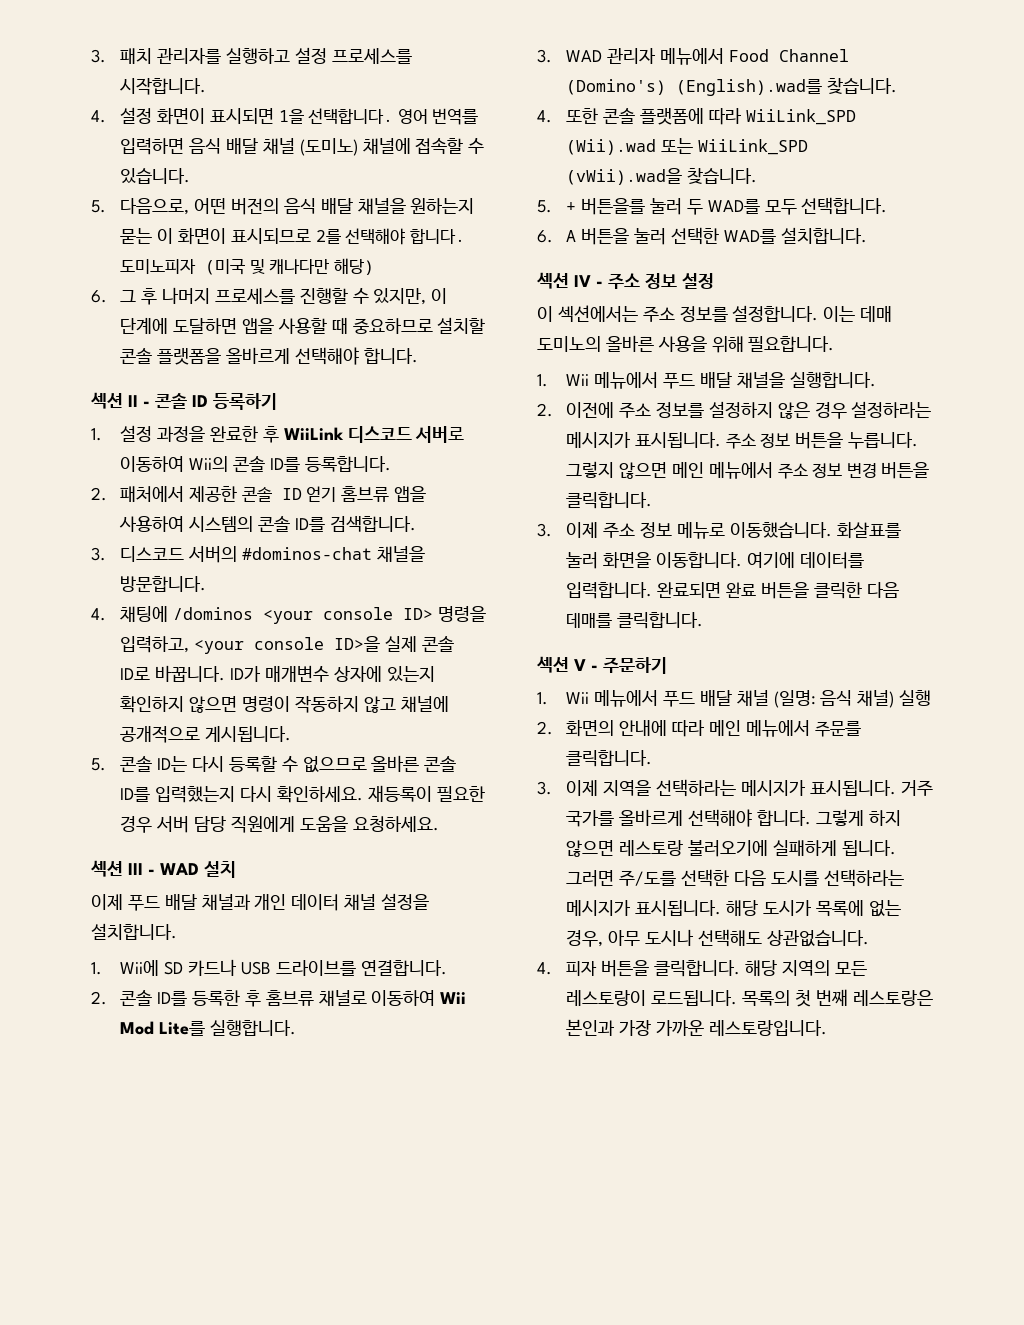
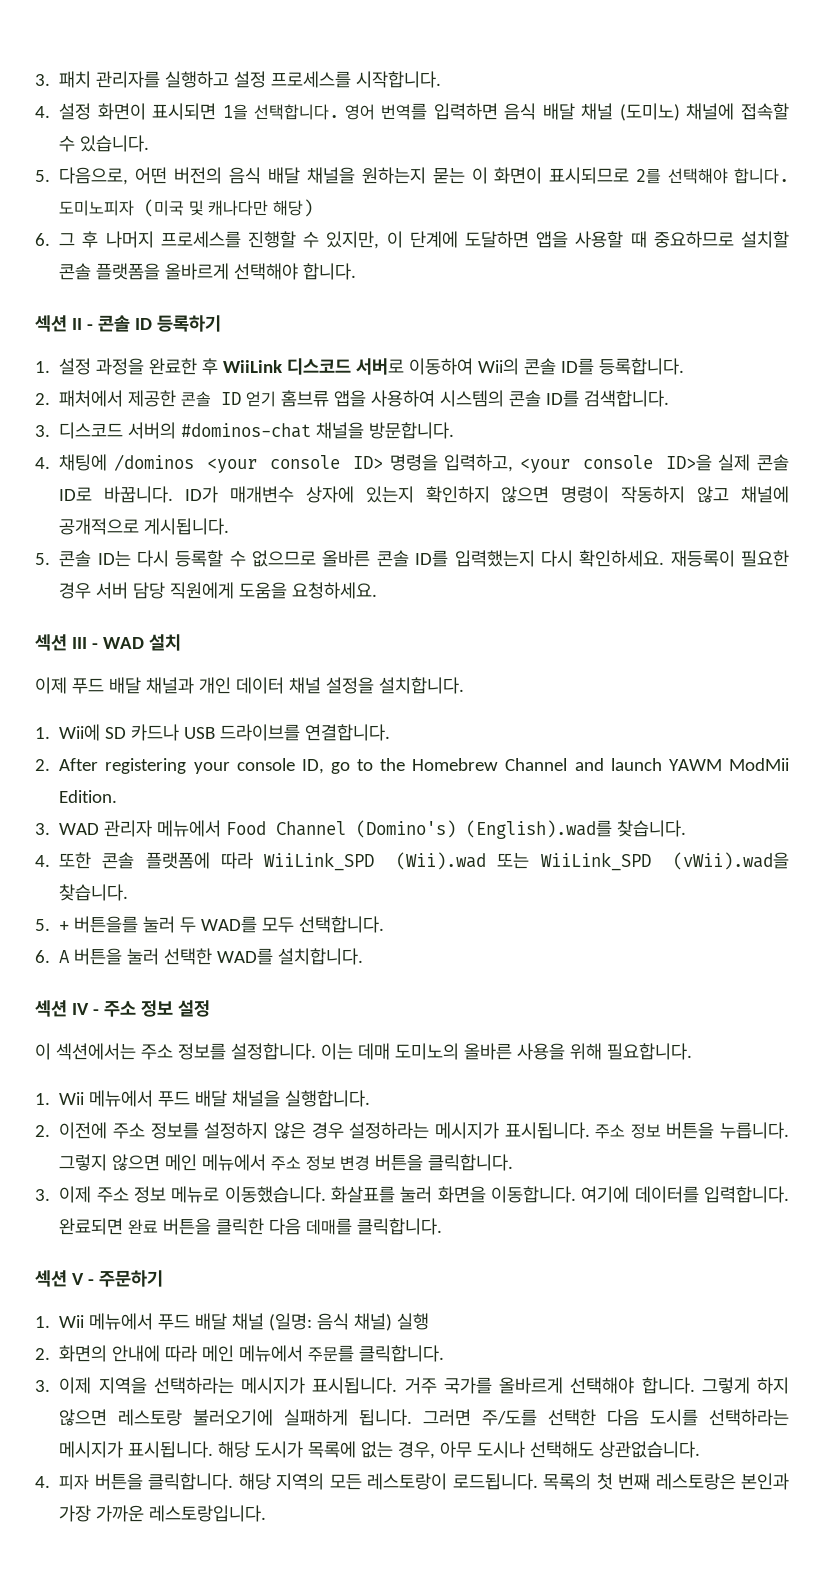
[120,990,467,1007] [120,1020,296,1036] 콘솔 ID를 등록한 후 홈브류 채널로 이동하여 Wii Mod Lite를 실행합니다. -> [59,758,789,774] [59,790,118,803] After registering your console ID, go to the Homebrew Channel and launch YAWM ModMii Edition.

